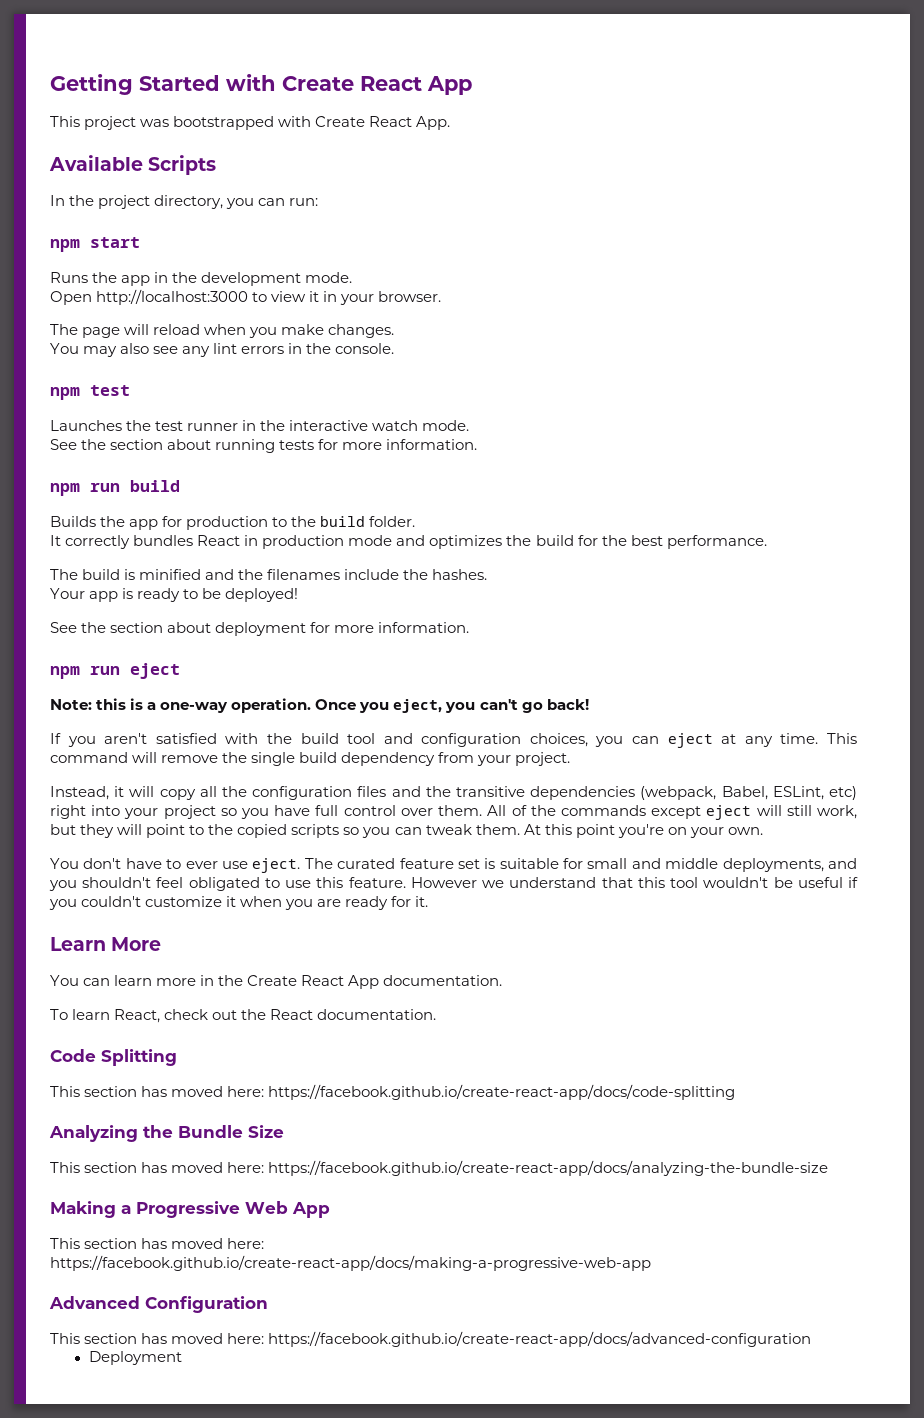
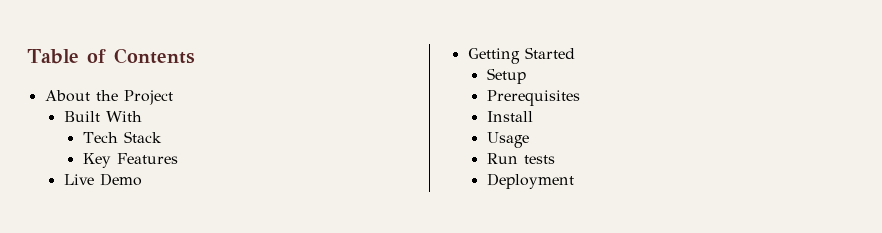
[50,74,472,95] [50,116,451,130] [49,155,217,175] [50,195,319,209] [50,237,140,252] [50,272,353,286] [50,289,442,305] [50,324,395,338] [50,343,395,357] [50,385,130,400] [50,420,470,431] [50,439,478,453] [50,480,180,496] [50,516,416,530] [50,535,767,549] [50,569,488,580] [50,588,299,602] [50,622,470,636] [50,663,180,679] [50,698,589,713] [50,733,858,748] [50,752,571,766] [50,786,858,800] [50,805,858,820] [50,824,763,838] [50,858,858,873] [49,877,859,891] [49,896,429,910] [50,937,162,951] [50,975,503,989] [50,1009,437,1023] [50,1049,177,1066] [50,1084,736,1100] [49,1125,284,1142] [50,1160,829,1176] [50,1201,330,1218] [50,1238,265,1249] [50,1255,651,1271] [49,1296,268,1313] [50,1331,812,1347] Getting Started with Create React App // This project was bootstrapped with Create React App. // Available Scripts // In the project directory, you can run: // npm start // Runs the app in the development mode. // Open http://localhost:3000 to view it in your browser. // The page will reload when you make changes. // You may also see any lint errors in the console. // npm test // Launches the test runner in the interactive watch mode. // See the section about running tests for more information. // npm run build // Builds the app for production to the build folder. // It correctly bundles React in production mode and optimizes the build for the best performance. // The build is minified and the filenames include the hashes. // Your app is ready to be deployed! // See the section about deployment for more information. // npm run eject // Note: this is a one-way operation. Once you eject, you can't go back! // If you aren't satisfied with the build tool and configuration choices, you can eject at any time. This command will remove the single build dependency from your project. // Instead, it will copy all the configuration files and the transitive dependencies (webpack, Babel, ESLint, etc) right into your project so you have full control over them. All of the commands except eject will still work, but they will point to the copied scripts so you can tweak them. At this point you're on your own. // You don't have to ever use eject. The curated feature set is suitable for small and middle deployments, and you shouldn't feel obligated to use this feature. However we understand that this tool wouldn't be useful if you couldn't customize it when you are ready for it. // Learn More // You can learn more in the Create React App documentation. // To learn React, check out the React documentation. // Code Splitting // This section has moved here: https://facebook.github.io/create-react-app/docs/code-splitting // Analyzing the Bundle Size // This section has moved here: https://facebook.github.io/create-react-app/docs/analyzing-the-bundle-size // Making a Progressive Web App // This section has moved here: https://facebook.github.io/create-react-app/docs/making-a-progressive-web-app // Advanced Configuration // This section has moved here: https://facebook.github.io/create-react-app/docs/advanced-configuration -> [27,48,195,64] [44,90,173,105] [63,111,142,122] [82,131,162,143] [82,153,178,168] [63,173,142,186] [467,47,575,64] [486,68,526,84] [486,90,580,106] [486,111,533,122] [486,132,529,148] [486,153,555,164] Table of Contents // About the Project // Built With // Tech Stack // Key Features // Live Demo // Getting Started // Setup // Prerequisites // Install // Usage // Run tests

